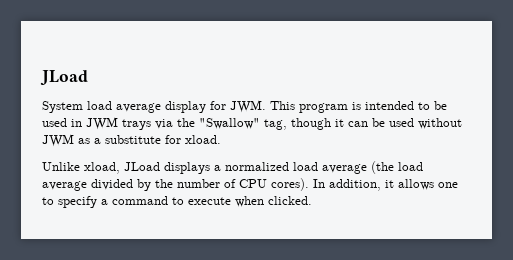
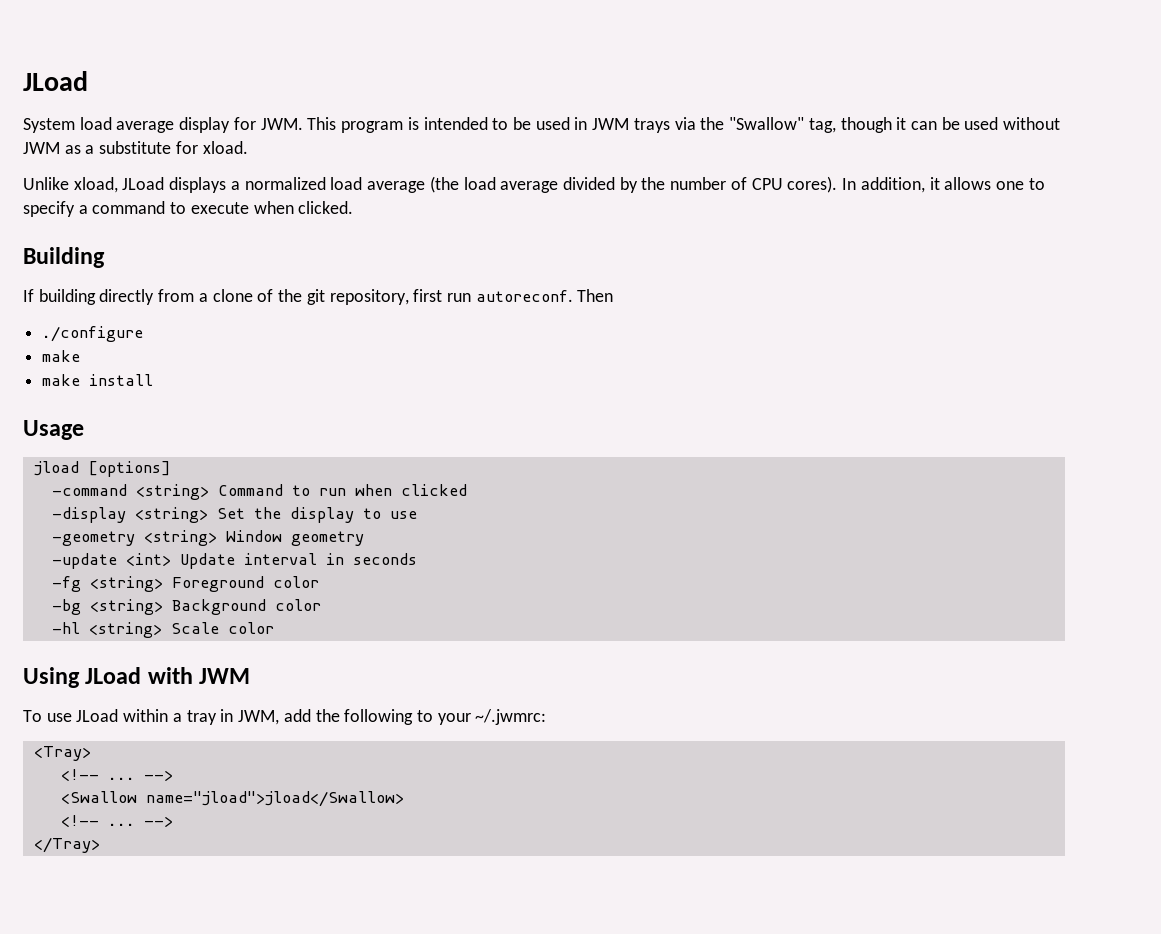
(312, 200) none -> [23,247,105,268] [23,289,614,305] [42,326,144,342] [42,350,81,362] [42,374,154,386] [23,420,84,440] [33,461,171,477] [51,484,467,500] [51,507,417,523] [51,530,364,546] [51,553,417,569] [51,576,319,592] [51,599,321,615] [51,622,274,638] [23,667,251,688] [23,709,547,725] [33,746,91,761] [60,769,173,781] [60,791,404,807] [60,815,173,827] [33,837,100,853] // Building // If building directly from a clone of the git repository, first run autoreconf. Then // ./configure // make // make install // Usage // jload [options] // -command <string> Command to run when clicked // -display <string> Set the display to use // -geometry <string> Window geometry // -update <int> Update interval in seconds // -fg <string> Foreground color // -bg <string> Background color // -hl <string> Scale color // Using JLoad with JWM // To use JLoad within a tray in JWM, add the following to your ~/.jwmrc: // <Tray> // <!-- ... --> // <Swallow name="jload">jload</Swallow> // <!-- ... --> // </Tray>

